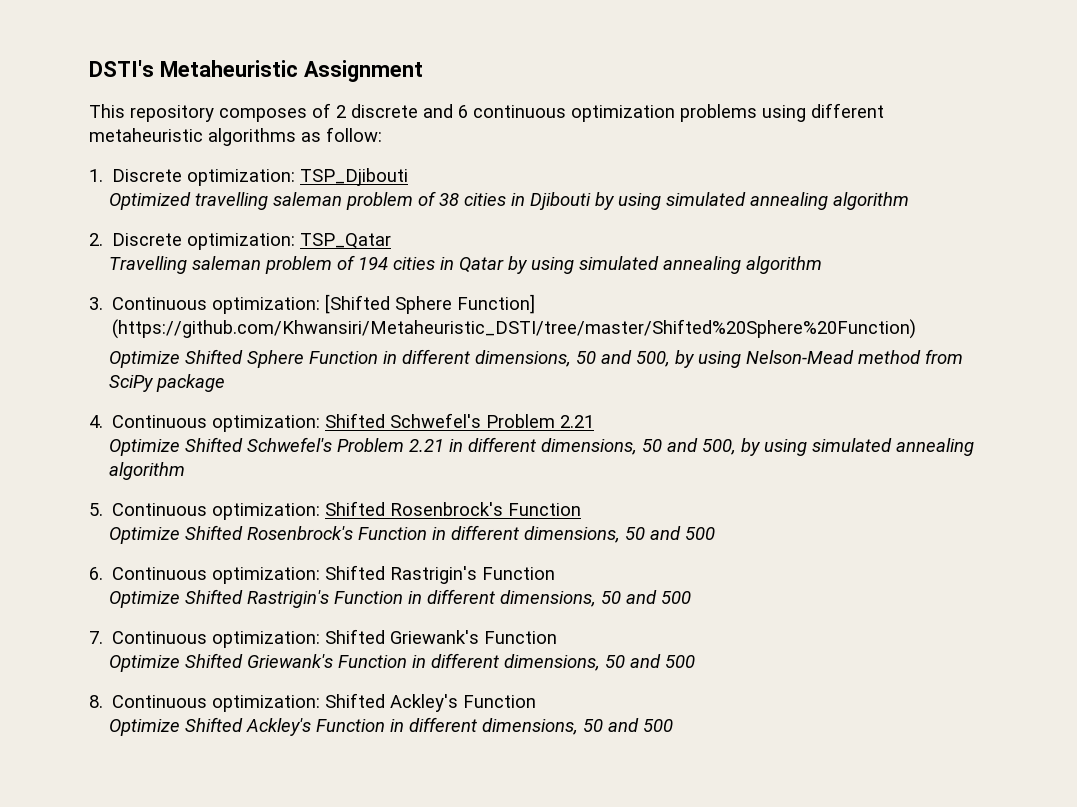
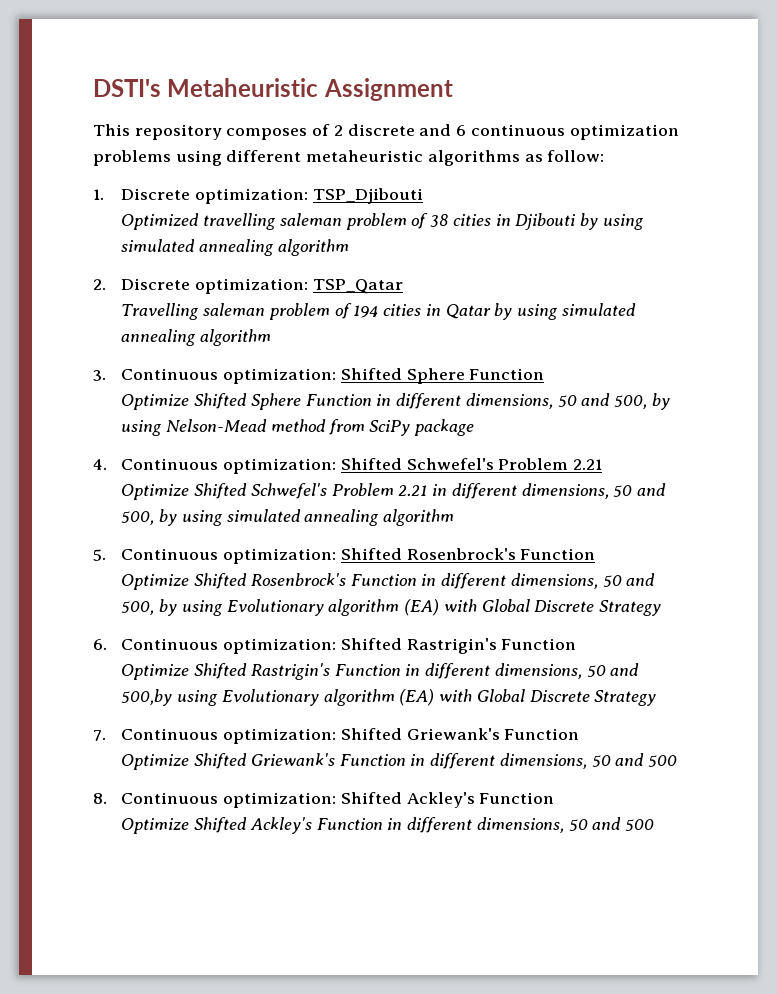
[325,294,536,314] [112,319,917,339] [Shifted Sphere Function] (https://github.com/Khwansiri/Metaheuristic_DSTI/tree/master/Shifted%20Sphere%20Function) -> [340,368,545,384] Shifted Sphere Function
[685,527,716,540] 500 -> [121,599,661,616] 500, by using Evolutionary algorithm (EA) with Global Discrete Strategy
[661,591,692,604] 500 -> [121,689,657,706] 500,by using Evolutionary algorithm (EA) with Global Discrete Strategy

